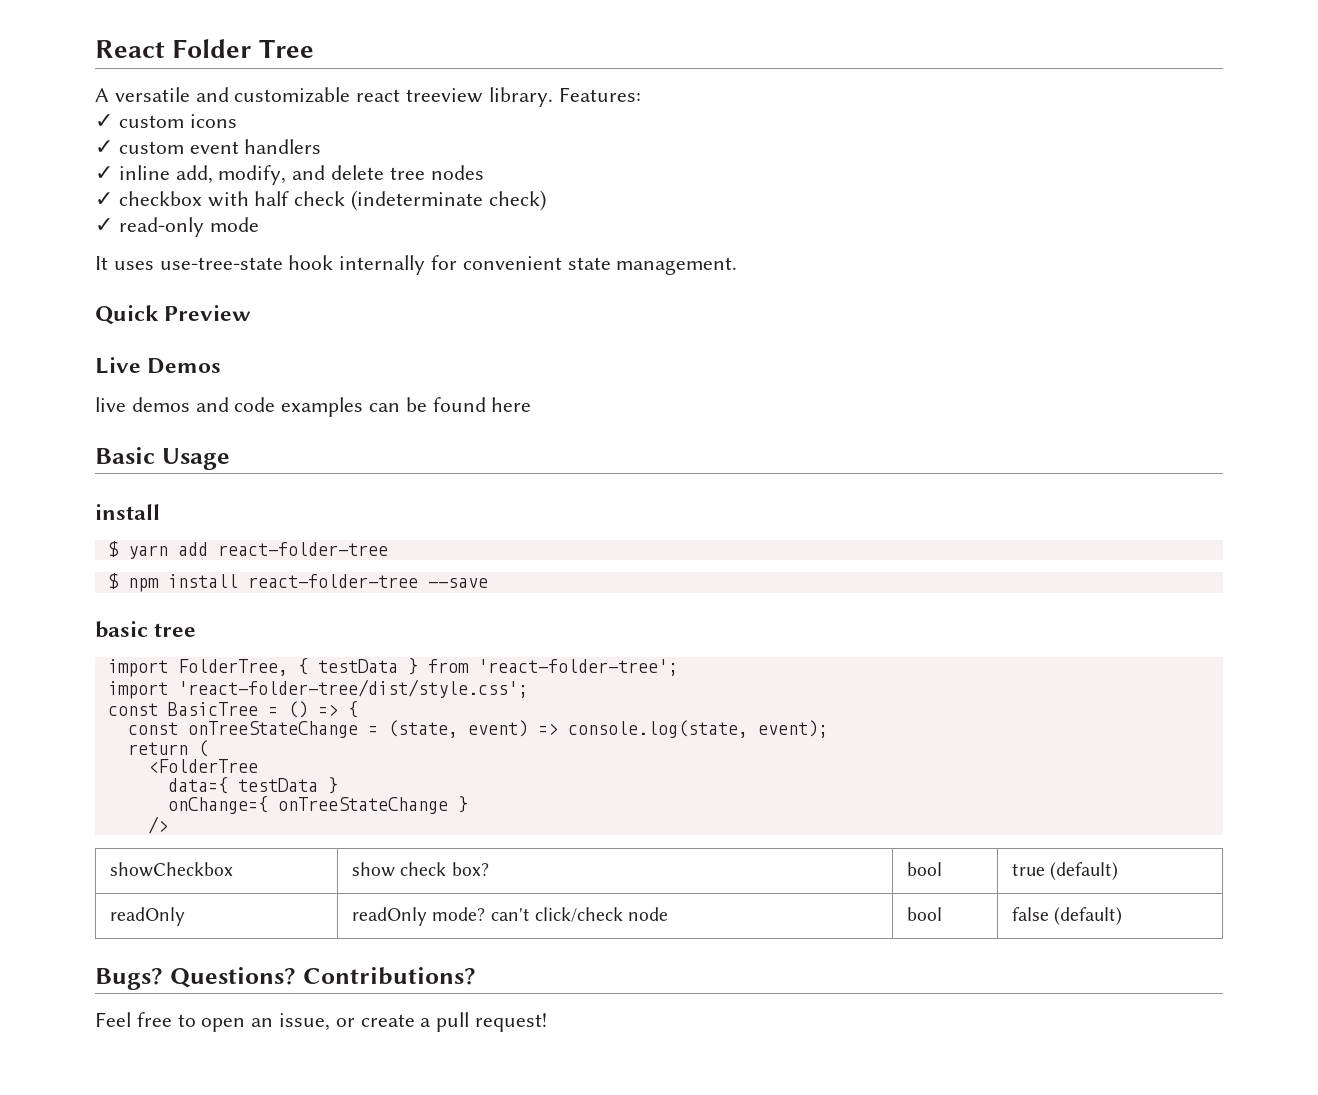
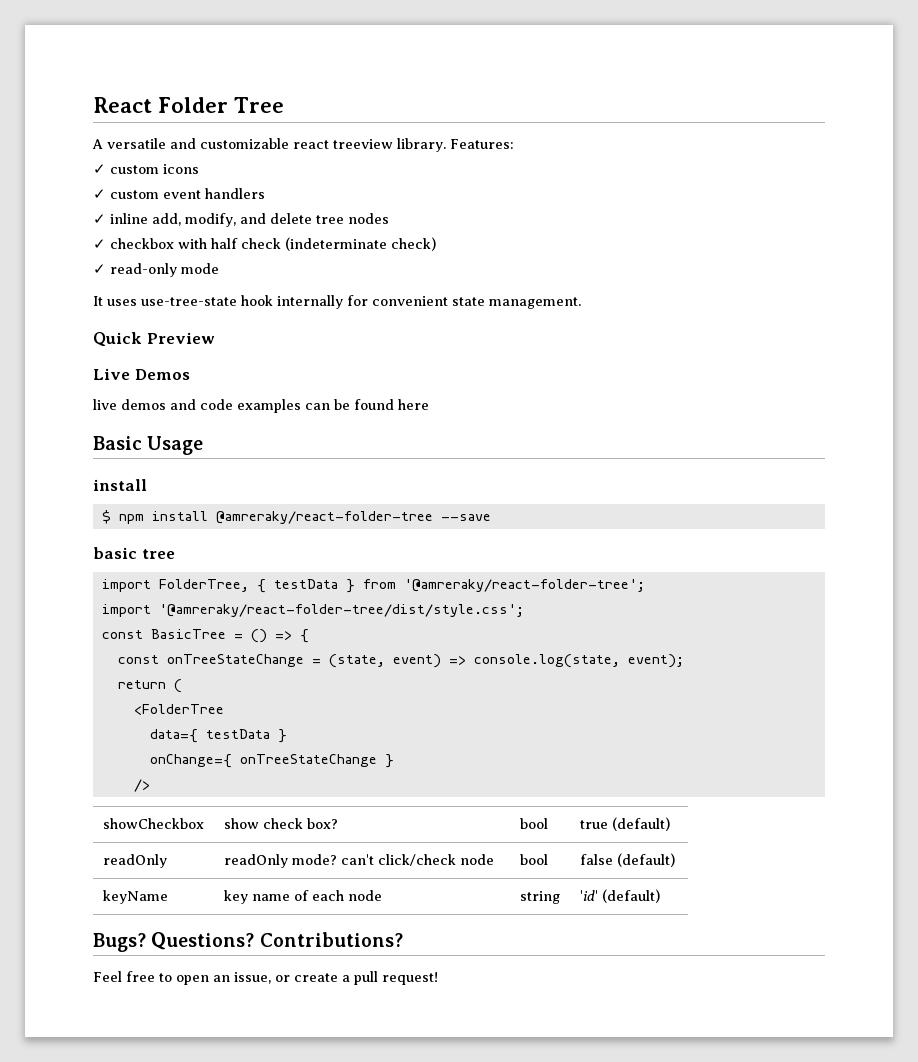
[107,541,388,559] // $ yarn add react-folder-tree -> (147, 485) none
[247,574,418,588] react-folder-tree -> [215,511,433,524] @amreraky/react-folder-tree
[477,659,678,676] [107,679,528,699] 'react-folder-tree'; // import 'react-folder-tree/dist/style.css'; -> [403,579,645,592] [101,604,524,617] '@amreraky/react-folder-tree'; // import '@amreraky/react-folder-tree/dist/style.css';
(1123, 916) none -> [102,890,168,904] [223,890,382,904] [519,891,560,904] [579,889,660,903] // keyName | key name of each node | string | 'id' (default)

